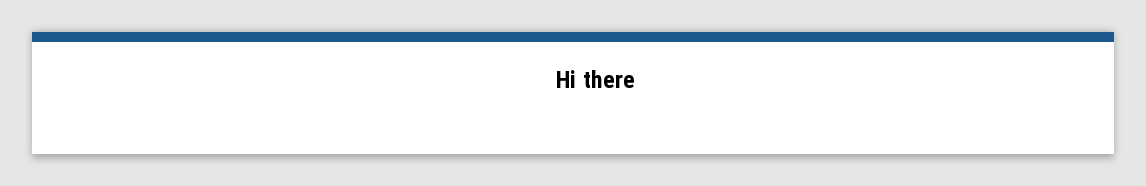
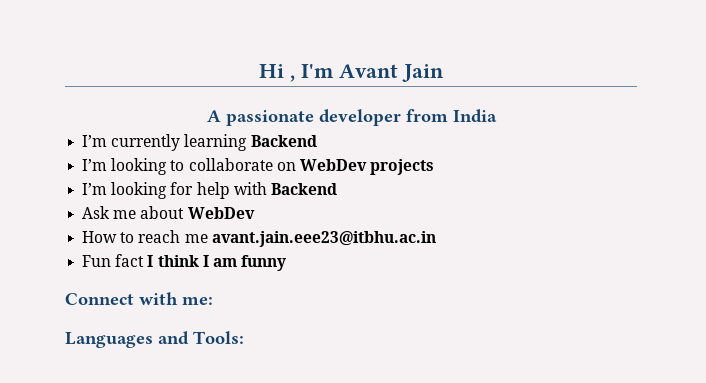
[582,70,635,88] there -> [290,64,444,82] [206,109,497,126] [82,134,317,151] [82,158,435,175] [82,182,337,199] [82,206,255,219] [82,230,436,247] [82,254,287,271] [65,292,213,305] [65,331,244,348] , I'm Avant Jain // A passionate developer from India // I’m currently learning Backend // I’m looking to collaborate on WebDev projects // I’m looking for help with Backend // Ask me about WebDev // How to reach me avant.jain.eee23@itbhu.ac.in // Fun fact I think I am funny // Connect with me: // Languages and Tools:

